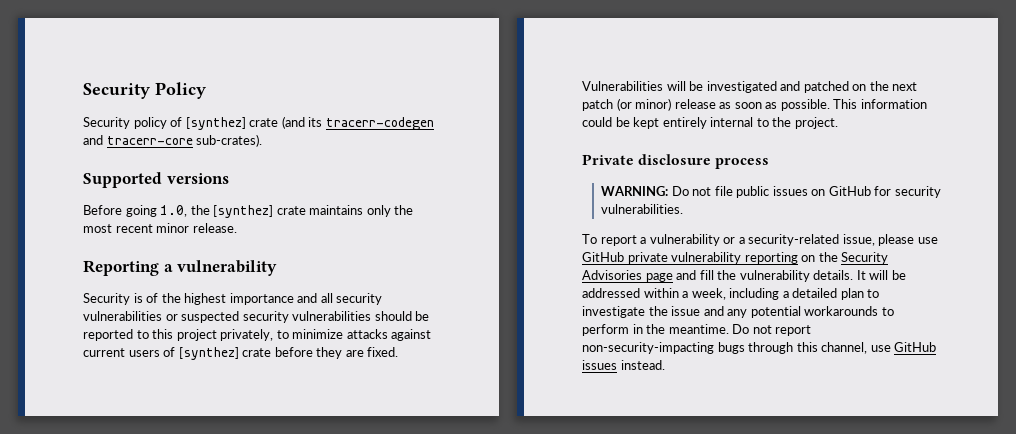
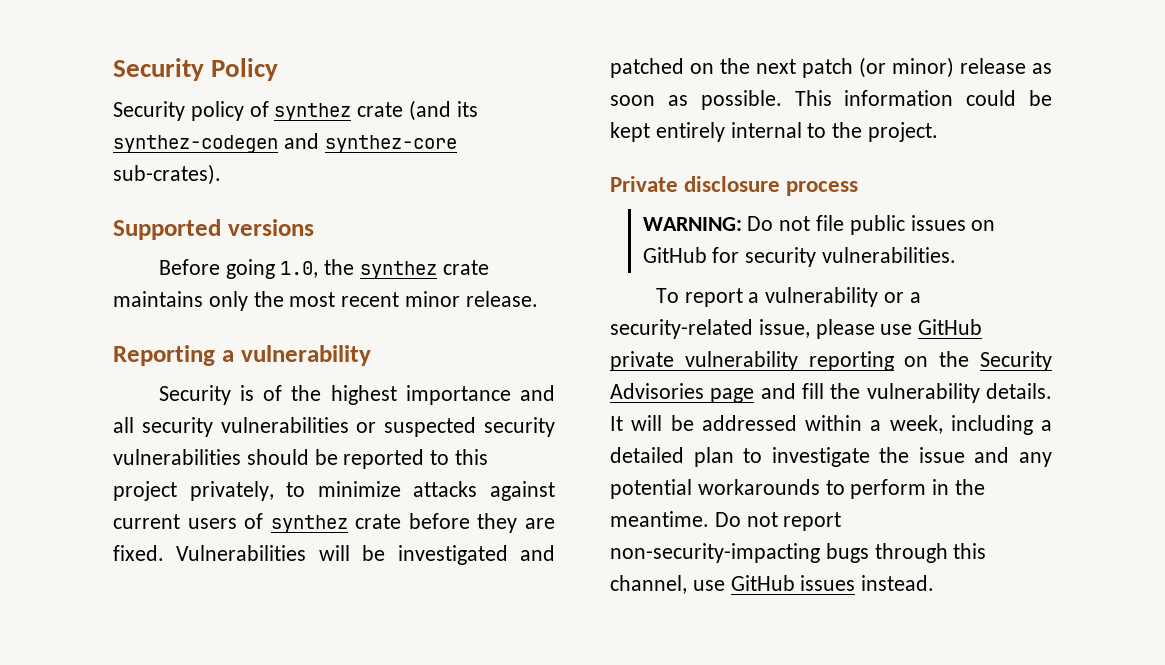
[185,117,246,130] [synthez] -> [274,103,352,121] synthez
[325,117,434,130] [83,135,193,145] tracerr-codegen and tracerr-core -> [113,133,457,153] synthez-codegen and synthez-core
[213,205,274,218] [synthez] -> [360,261,438,279] synthez
[178,347,239,360] [synthez] -> [270,515,348,533] synthez

